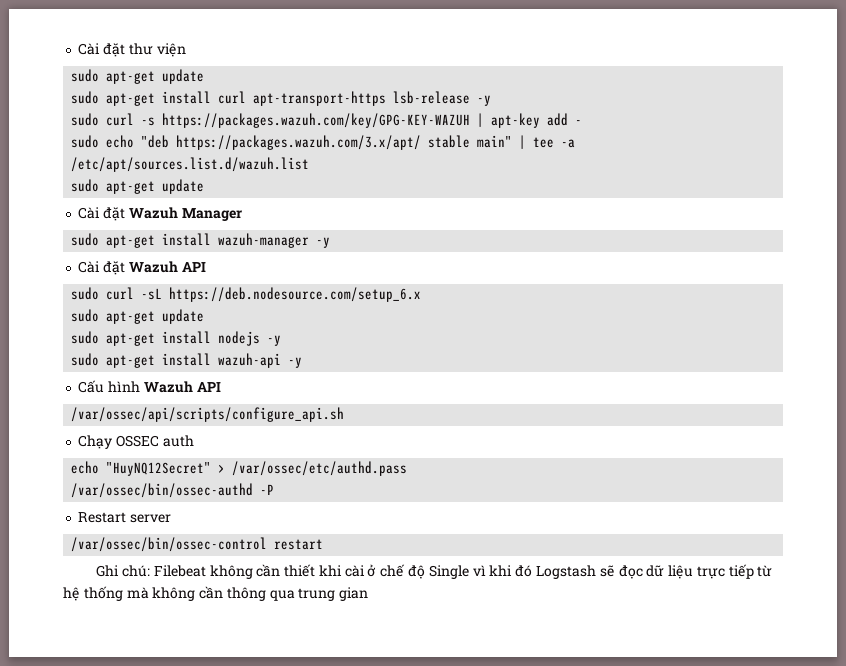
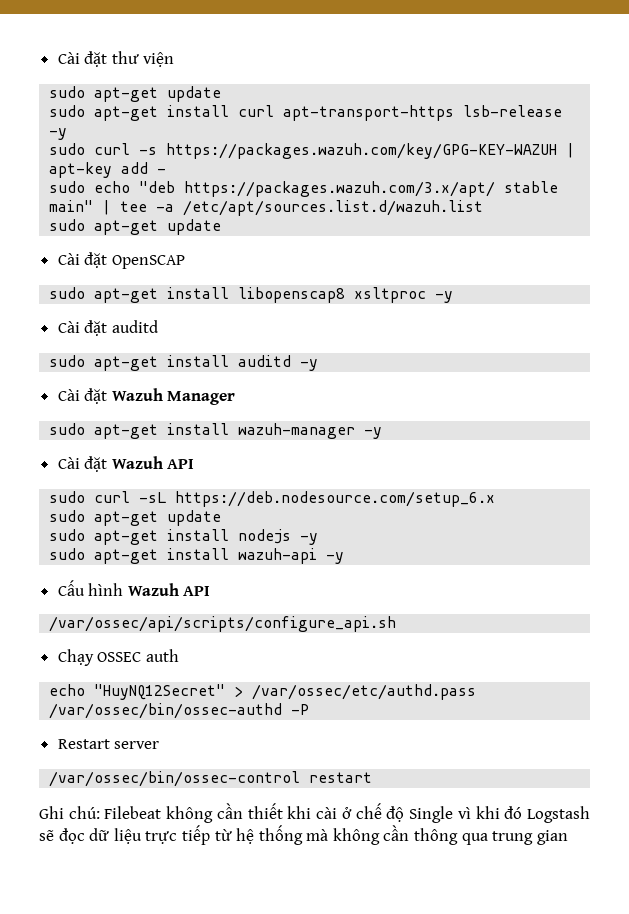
(205, 186) none -> [57,252,185,269] [49,287,454,303] [57,320,158,336] [49,355,319,371] // Cài đặt OpenSCAP // sudo apt-get install libopenscap8 xsltproc -y // Cài đặt auditd // sudo apt-get install auditd -y

